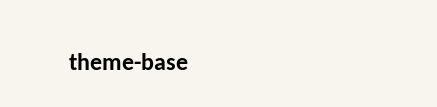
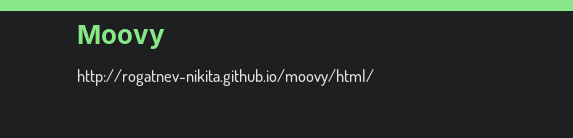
[69,53,188,70] theme-base -> [77,25,165,49] [77,69,374,86] Moovy // http://rogatnev-nikita.github.io/moovy/html/

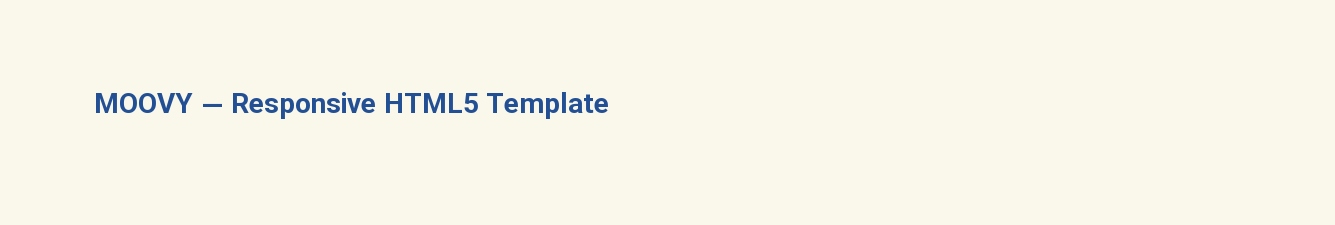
[77,25,165,49] [77,69,374,86] Moovy // http://rogatnev-nikita.github.io/moovy/html/ -> [94,92,610,119] MOOVY — Responsive HTML5 Template

